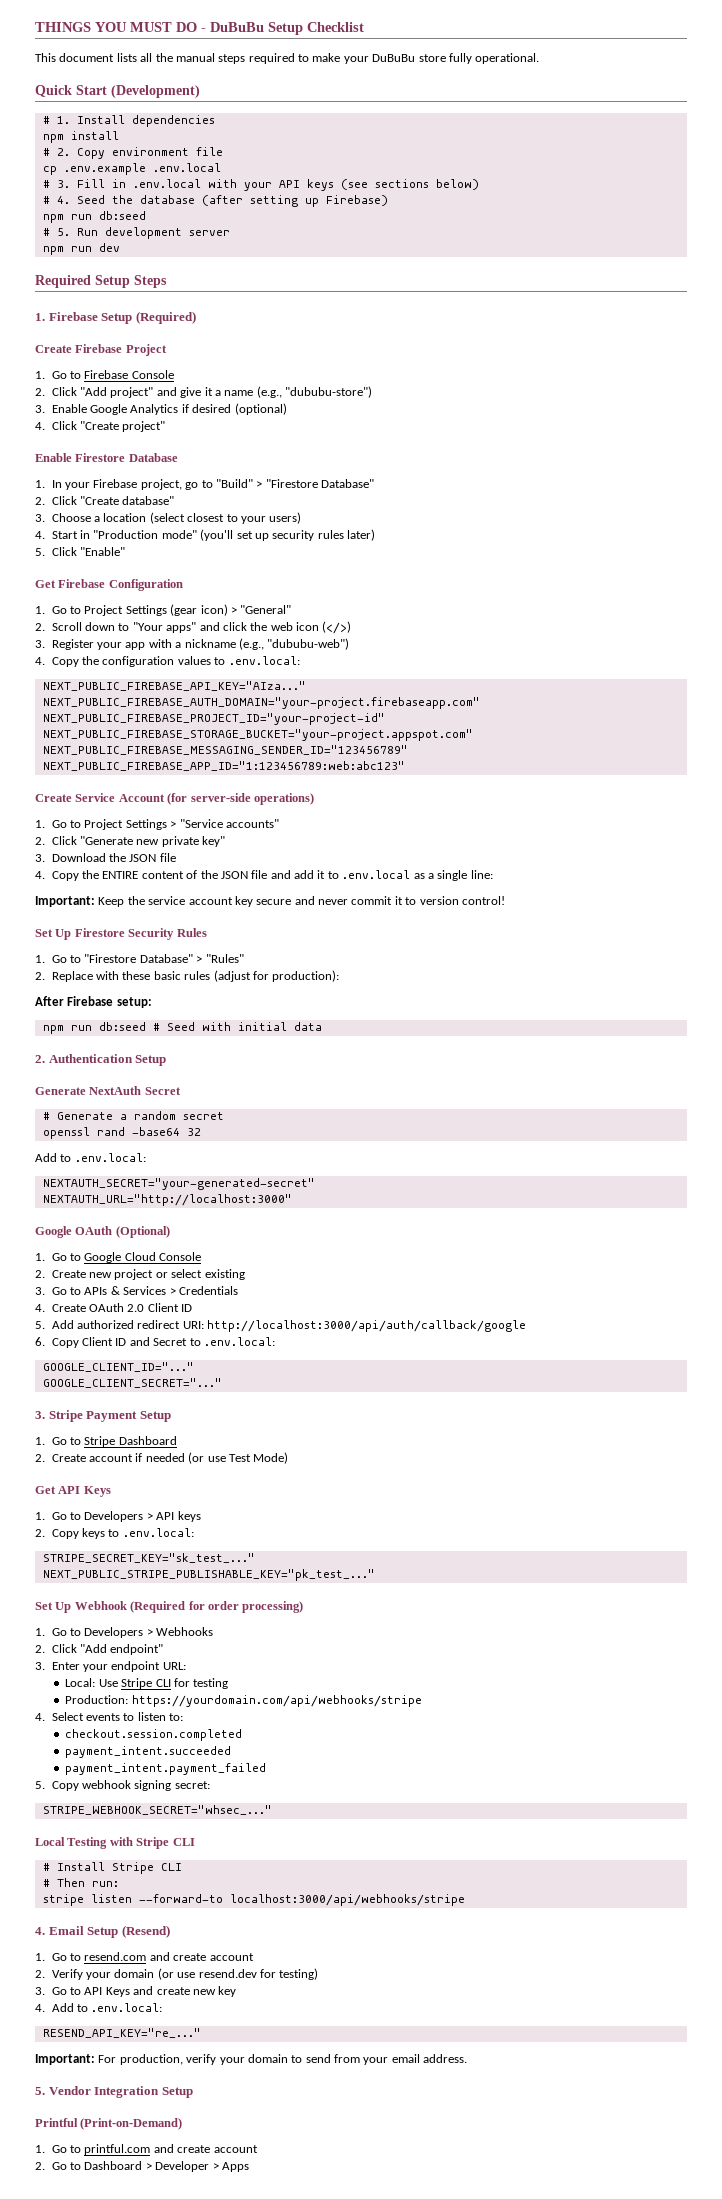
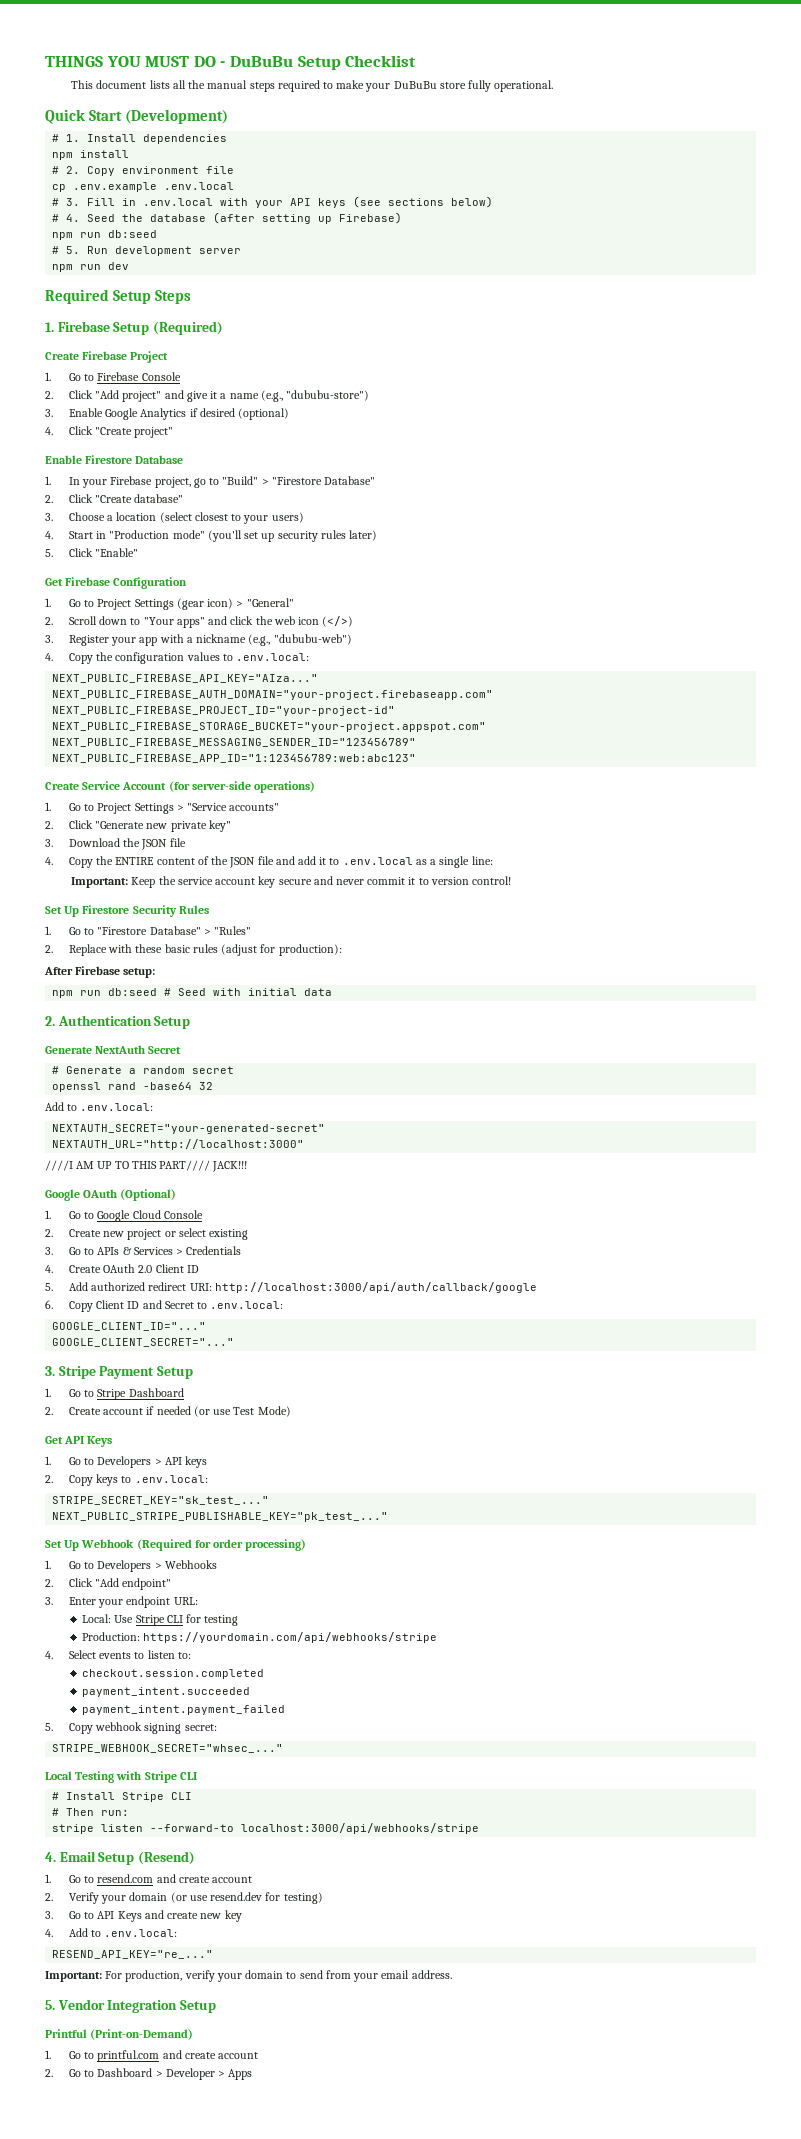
(292, 1200) none -> [45,1160,248,1172] // ////I AM UP TO THIS PART//// JACK!!!

